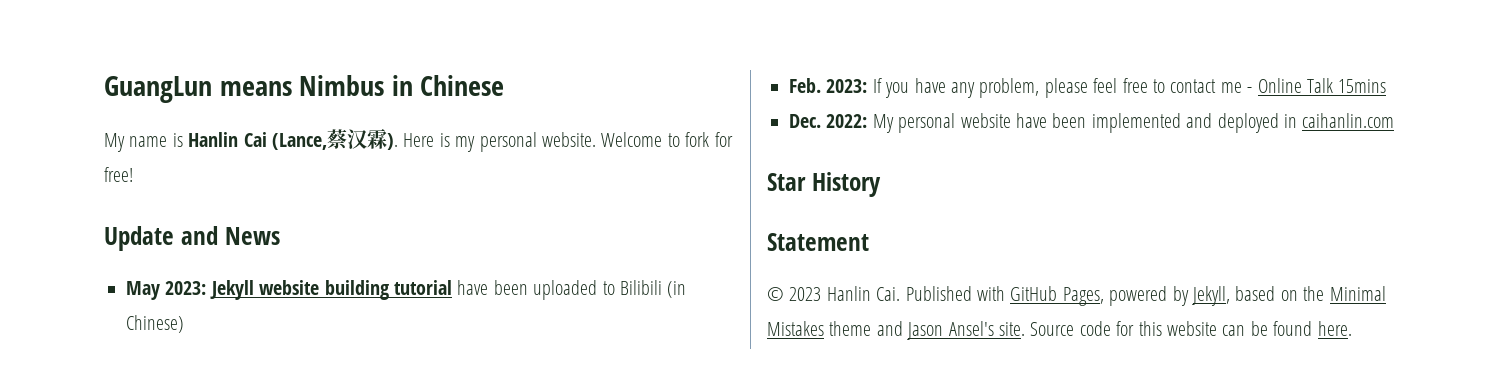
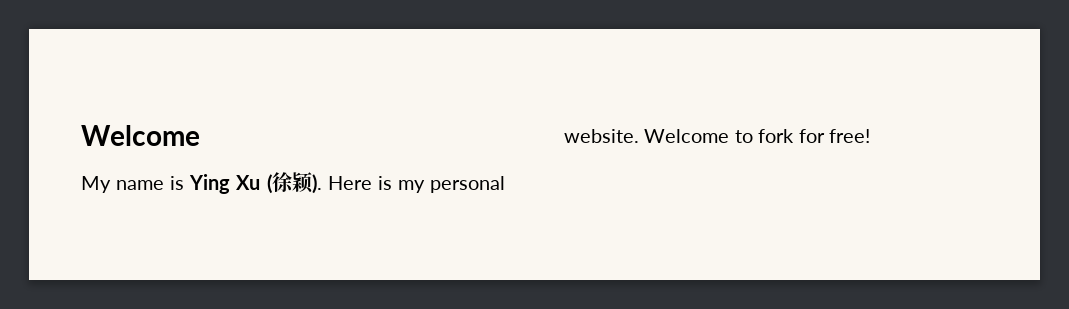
[104,75,505,103] GuangLun means Nimbus in Chinese -> [81,125,200,146] Welcome
[188,129,387,150] Hanlin Cai (Lance,蔡汉霖 -> [189,172,313,194] Ying Xu (徐颖
[104,226,280,251] [126,280,687,300] [126,315,184,333] [789,78,1387,98] [789,113,1395,133] [767,172,881,197] [767,233,869,251] [767,286,1386,306] [767,321,1352,340] // Update and News // May 2023: Jekyll website building tutorial have been uploaded to Bilibili (in Chinese) // Feb. 2023: If you have any problem, please feel free to contact me - Online Talk 15mins // Dec. 2022: My personal website have been implemented and deployed in caihanlin.com // Star History // Statement // © 2023 Hanlin Cai. Published with GitHub Pages, powered by Jekyll, based on the Minimal Mistakes theme and Jason Ansel's site. Source code for this website can be found here. -> (870, 136) none

